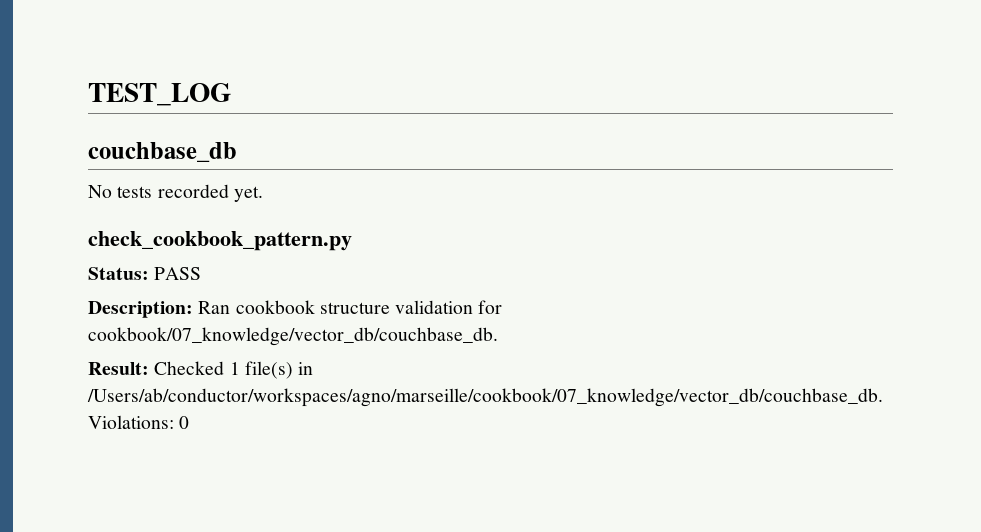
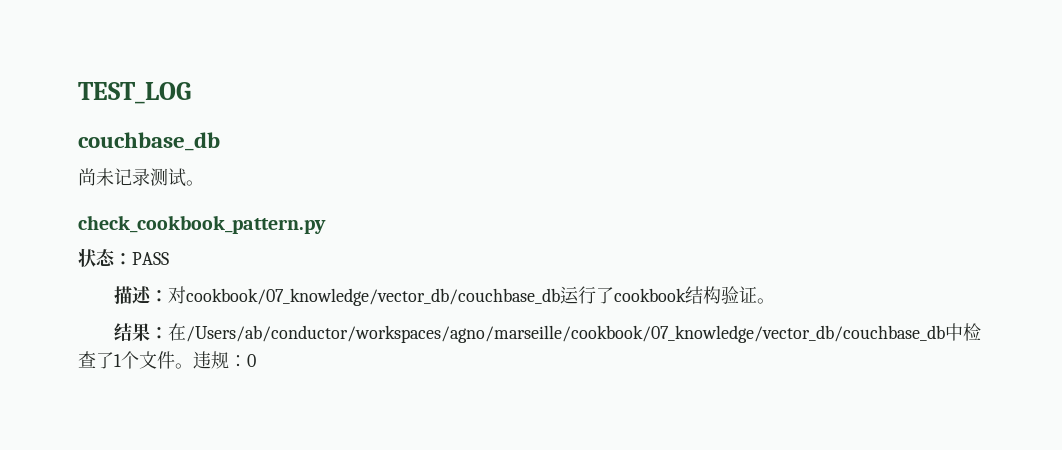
[88,184,263,202] No tests recorded yet. -> [78,168,204,187] 尚未记录测试。
[88,267,149,280] Status: -> [78,248,132,267] 状态：
[88,300,503,318] [88,327,498,346] [88,361,314,379] [87,388,883,407] [88,415,174,429] Description: Ran cookbook structure validation for cookbook/07_knowledge/vector_db/couchbase_db. // Result: Checked 1 file(s) in /Users/ab/conductor/workspaces/agno/marseille/cookbook/07_knowledge/vector_db/couchbase_db. Violations: -> [114,286,776,306] [114,323,982,343] [78,351,247,369] 描述：对cookbook/07_knowledge/vector_db/couchbase_db运行了cookbook结构验证。 // 结果：在/Users/ab/conductor/workspaces/agno/marseille/cookbook/07_knowledge/vector_db/couchbase_db中检查了1个文件。违规：

